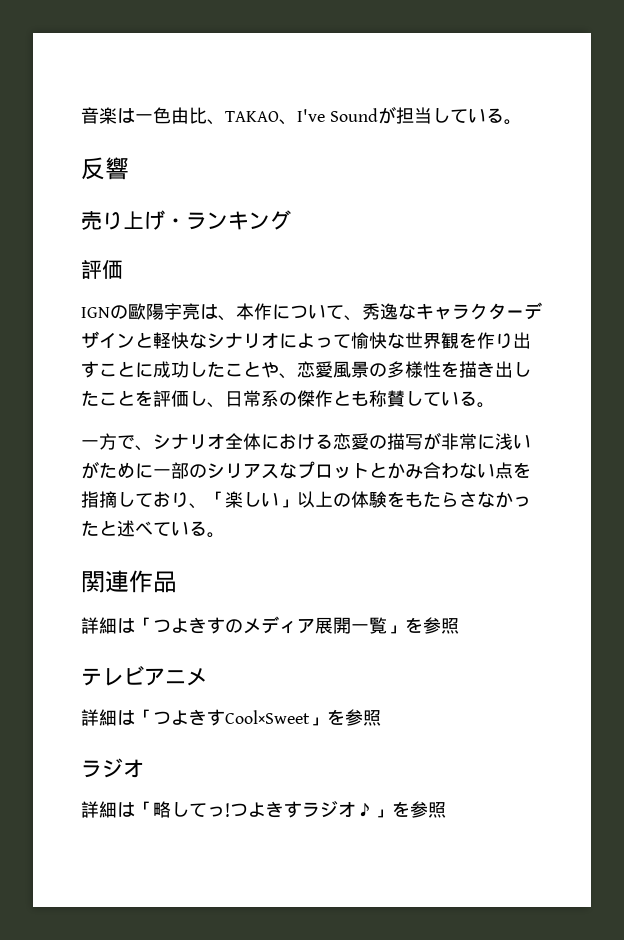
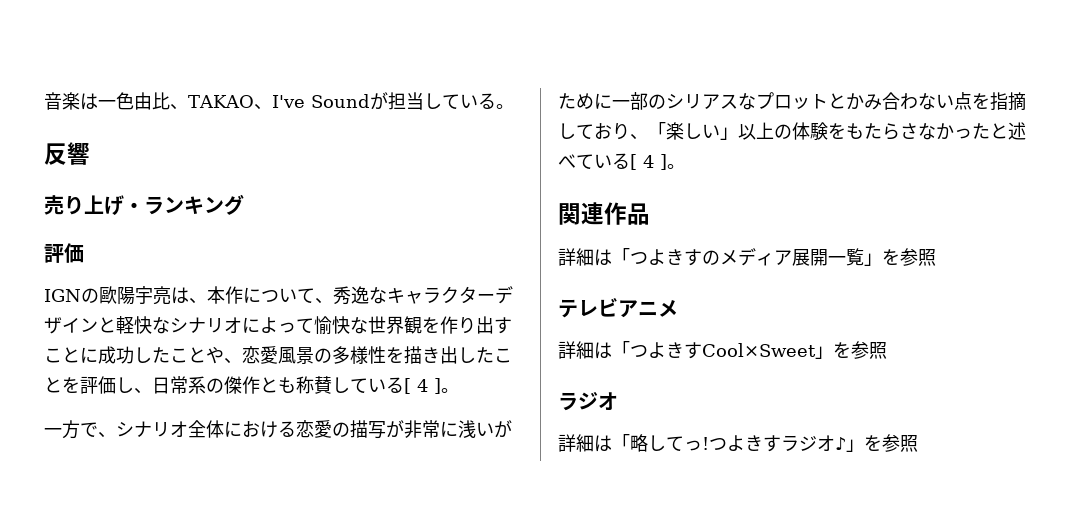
(477, 398) none -> [404,378,441,394] [ 4 ]
(207, 528) none -> [630,154,667,170] [ 4 ]

